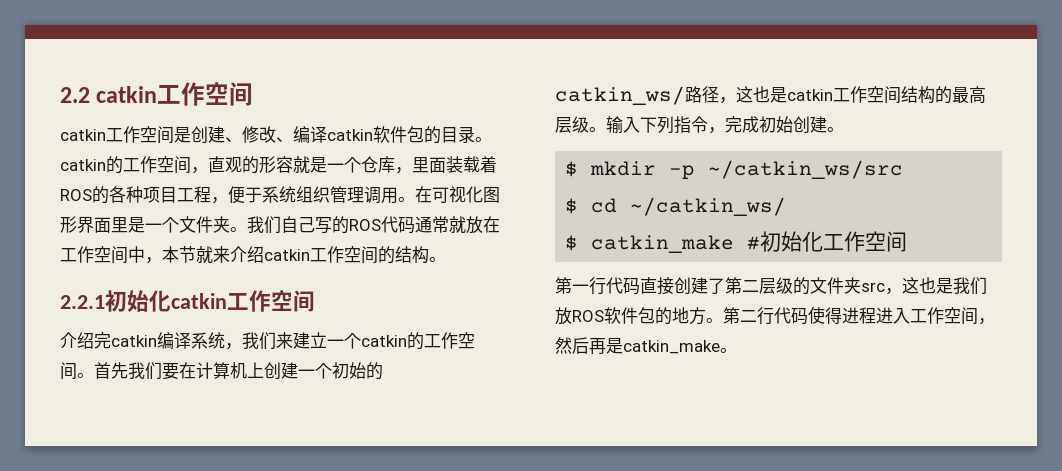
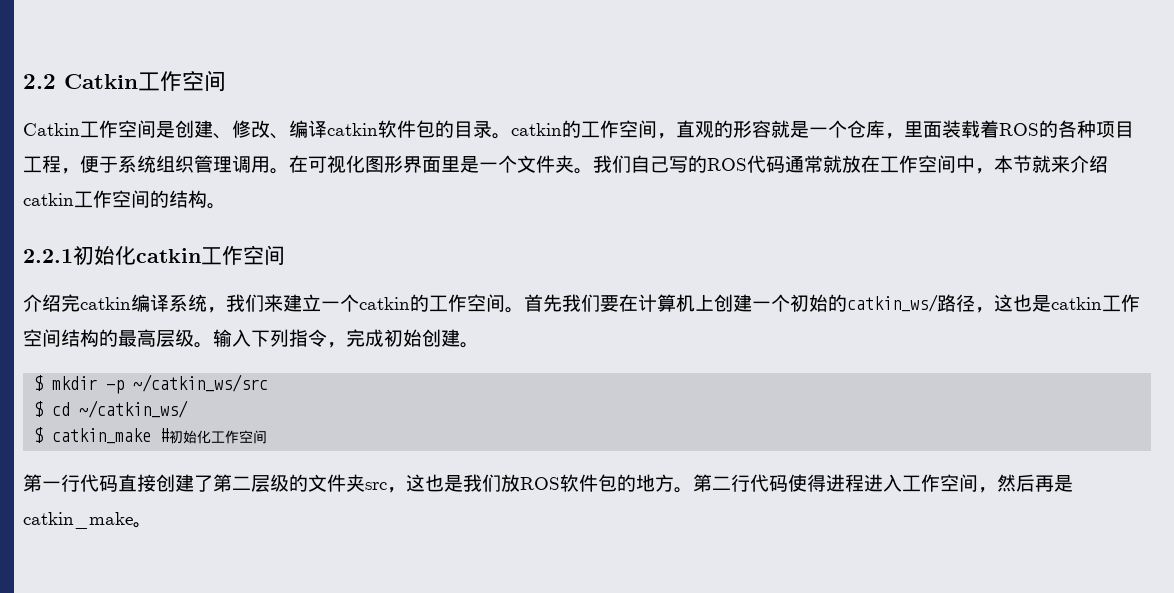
[96,82,254,106] [60,129,106,141] catkin工作空间 // catkin -> [64,70,226,92] [23,123,80,136] Catkin工作空间 // Catkin

